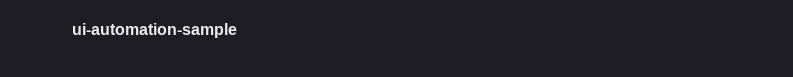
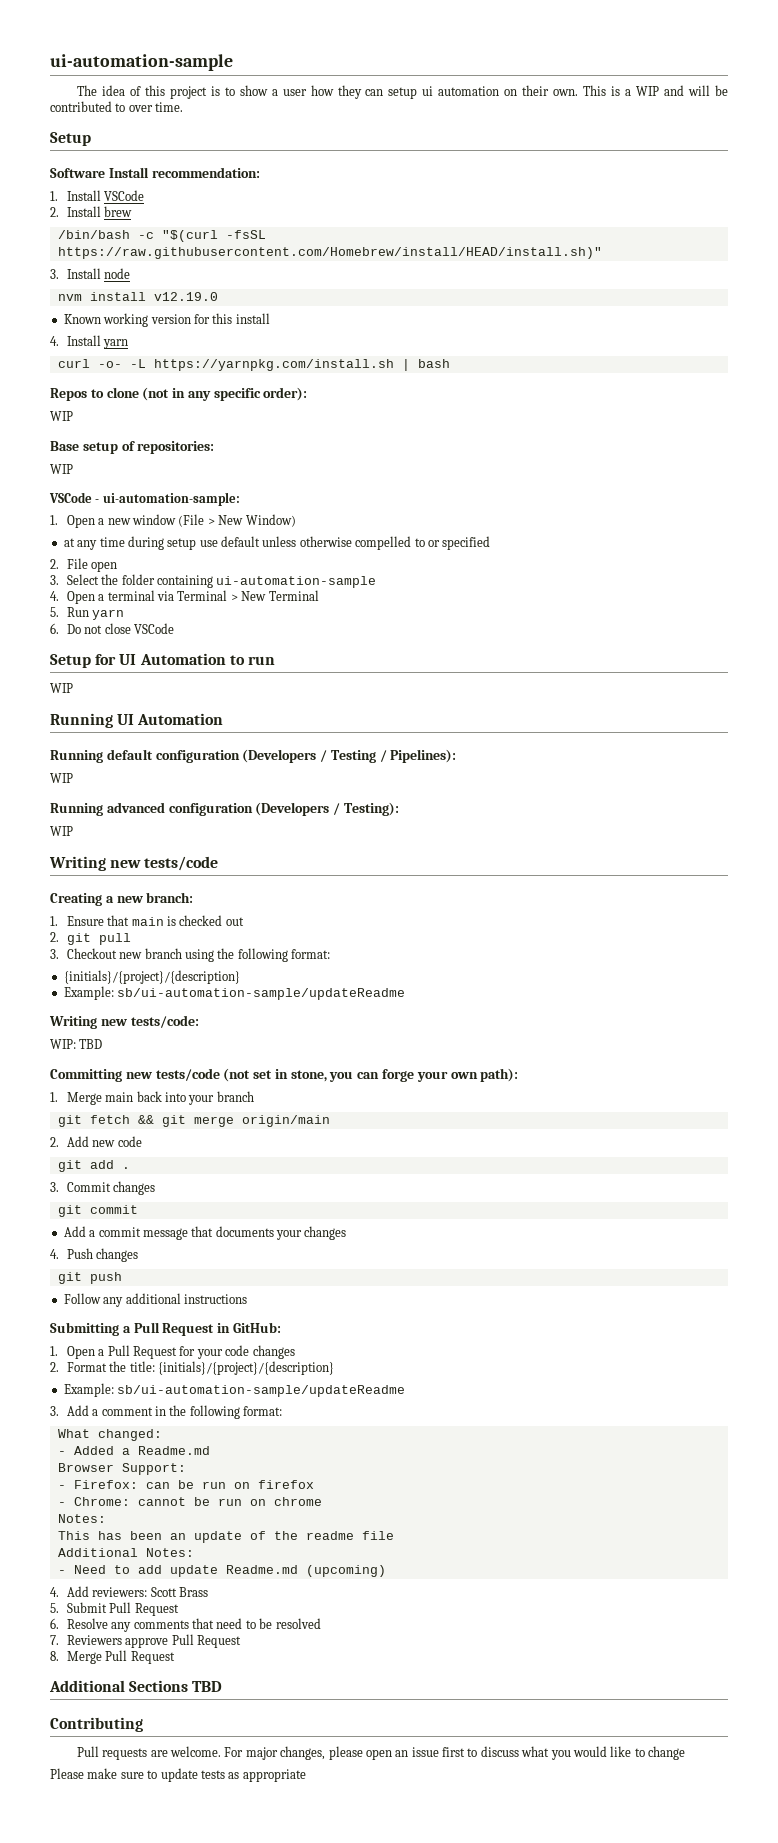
[72,23,237,38] ui-automation-sample -> [50,54,233,71] [76,85,729,99] [50,101,184,112] [50,132,91,146] [50,167,260,178] [50,190,145,201] [50,206,133,217] [57,230,266,242] [57,247,602,259] [50,268,131,279] [57,292,218,301] [63,313,270,327] [50,335,129,349] [57,359,450,371] [50,387,308,401] [50,411,73,421] [50,441,215,454] [50,464,73,474] [49,492,240,506] [50,514,296,528] [63,536,491,550] [50,558,118,572] [50,574,377,588] [50,590,319,604] [50,607,125,620] [50,623,175,634] [50,653,275,668] [50,683,73,693] [50,713,224,728] [50,749,457,763] [50,773,73,783] [50,802,399,816] [50,826,73,836] [49,856,219,871] [50,892,194,906] [50,915,244,926] [50,932,131,945] [50,948,331,962] [63,970,240,984] [63,986,406,1000] [49,1015,199,1029] [50,1039,103,1049] [50,1068,519,1082] [50,1091,254,1105] [57,1115,330,1127] [50,1136,142,1147] [57,1160,130,1172] [50,1181,156,1195] [57,1205,138,1217] [63,1226,347,1240] [50,1248,139,1262] [57,1272,122,1284] [63,1293,247,1307] [50,1322,281,1336] [50,1345,295,1359] [50,1361,335,1375] [63,1383,406,1397] [50,1405,283,1419] [57,1429,162,1441] [57,1446,210,1455] [57,1463,186,1475] [57,1480,314,1489] [57,1497,322,1506] [57,1514,106,1523] [57,1531,394,1543] [57,1548,194,1557] [57,1565,386,1577] [50,1586,209,1597] [50,1602,179,1616] [50,1618,321,1632] [50,1634,242,1648] [50,1650,175,1664] [49,1680,223,1692] [50,1717,143,1732] [76,1746,686,1760] [50,1768,306,1782] ui-automation-sample // The idea of this project is to show a user how they can setup ui automation on their own. This is a WIP and will be contributed to over time. // Setup // Software Install recommendation: // 1. Install VSCode // 2. Install brew // /bin/bash -c "$(curl -fsSL https://raw.githubusercontent.com/Homebrew/install/HEAD/install.sh)" // 3. Install node // nvm install v12.19.0 // Known working version for this install // 4. Install yarn // curl -o- -L https://yarnpkg.com/install.sh | bash // Repos to clone (not in any specific order): // WIP // Base setup of repositories: // WIP // VSCode - ui-automation-sample: // 1. Open a new window (File > New Window) // at any time during setup use default unless otherwise compelled to or specified // 2. File open // 3. Select the folder containing ui-automation-sample // 4. Open a terminal via Terminal > New Terminal // 5. Run yarn // 6. Do not close VSCode // Setup for UI Automation to run // WIP // Running UI Automation // Running default configuration (Developers / Testing / Pipelines): // WIP // Running advanced configuration (Developers / Testing): // WIP // Writing new tests/code // Creating a new branch: // 1. Ensure that main is checked out // 2. git pull // 3. Checkout new branch using the following format: // {initials}/{project}/{description} // Example: sb/ui-automation-sample/updateReadme // Writing new tests/code: // WIP: TBD // Committing new tests/code (not set in stone, you can forge your own path): // 1. Merge main back into your branch // git fetch && git merge origin/main // 2. Add new code // git add . // 3. Commit changes // git commit // Add a commit message that documents your changes // 4. Push changes // git push // Follow any additional instructions // Submitting a Pull Request in GitHub: // 1. Open a Pull Request for your code changes // 2. Format the title: {initials}/{project}/{description} // Example: sb/ui-automation-sample/updateReadme // 3. Add a comment in the following format: // What changed: // - Added a Readme.md // Browser Support: // - Firefox: can be run on firefox // - Chrome: cannot be run on chrome // Notes: // This has been an update of the readme file // Additional Notes: // - Need to add update Readme.md (upcoming) // 4. Add reviewers: Scott Brass // 5. Submit Pull Request // 6. Resolve any comments that need to be resolved // 7. Reviewers approve Pull Request // 8. Merge Pull Request // Additional Sections TBD // Contributing // Pull requests are welcome. For major changes, please open an issue first to discuss what you would like to change // Please make sure to update tests as appropriate

